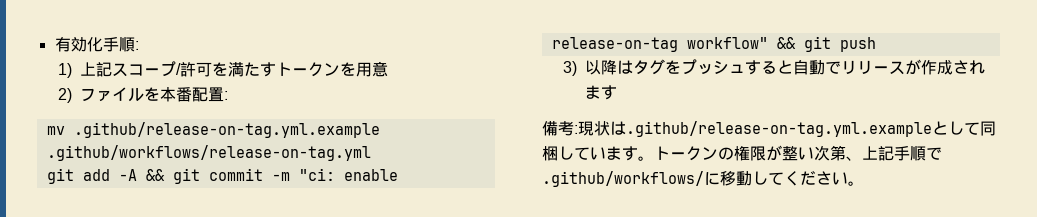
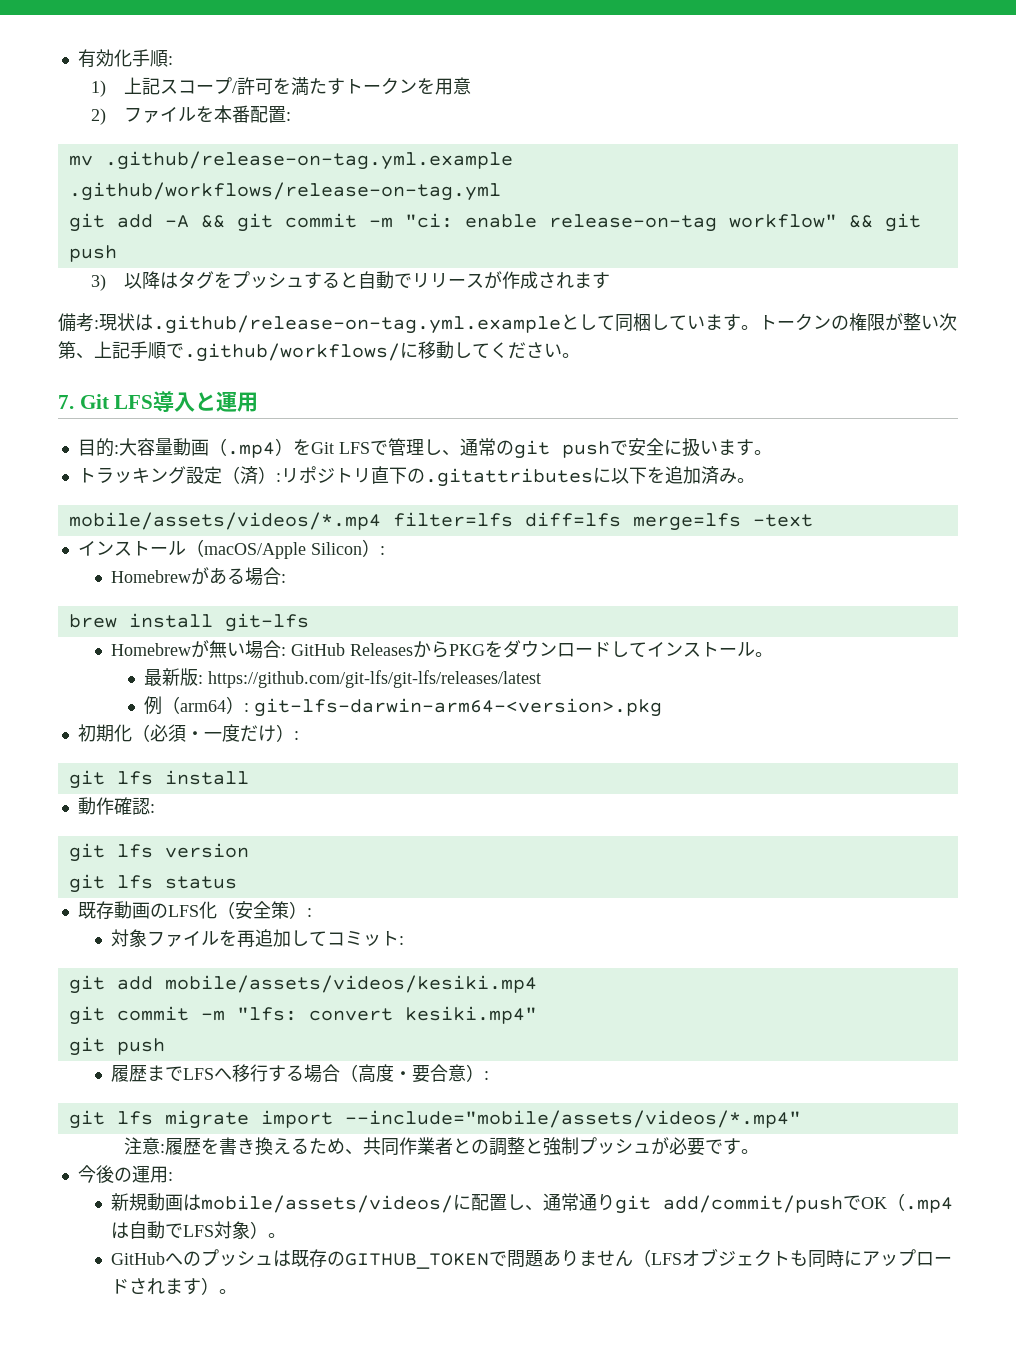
(864, 183) none -> [58,391,259,412] [77,438,772,459] [77,466,755,487] [68,512,813,531] [77,539,385,559] [110,567,286,586] [68,613,309,632] [110,640,773,659] [143,668,541,688] [143,696,662,717] [77,724,299,742] [68,770,249,789] [77,797,155,815] [68,843,249,862] [68,874,237,893] [77,901,312,919] [110,929,404,948] [68,975,537,994] [68,1006,537,1025] [68,1037,165,1056] [110,1064,489,1083] [68,1110,801,1129] [124,1137,760,1156] [77,1165,173,1183] [110,1193,953,1214] [110,1221,286,1239] [110,1248,952,1269] [110,1277,237,1295] // 7. Git LFS導入と運用 // 目的:大容量動画（.mp4）をGit LFSで管理し、通常のgit pushで安全に扱います。 // トラッキング設定（済）:リポジトリ直下の.gitattributesに以下を追加済み。 // mobile/assets/videos/*.mp4 filter=lfs diff=lfs merge=lfs -text // インストール（macOS/Apple Silicon）: // Homebrewがある場合: // brew install git-lfs // Homebrewが無い場合: GitHub ReleasesからPKGをダウンロードしてインストール。 // 最新版: https://github.com/git-lfs/git-lfs/releases/latest // 例（arm64）: git-lfs-darwin-arm64-<version>.pkg // 初期化（必須・一度だけ）: // git lfs install // 動作確認: // git lfs version // git lfs status // 既存動画のLFS化（安全策）: // 対象ファイルを再追加してコミット: // git add mobile/assets/videos/kesiki.mp4 // git commit -m "lfs: convert kesiki.mp4" // git push // 履歴までLFSへ移行する場合（高度・要合意）: // git lfs migrate import --include="mobile/assets/videos/*.mp4" // 注意:履歴を書き換えるため、共同作業者との調整と強制プッシュが必要です。 // 今後の運用: // 新規動画はmobile/assets/videos/に配置し、通常通りgit add/commit/pushでOK（.mp4は自動でLFS対象）。 // GitHubへのプッシュは既存のGITHUB_TOKENで問題ありません（LFSオブジェクトも同時にアップロードされます）。

